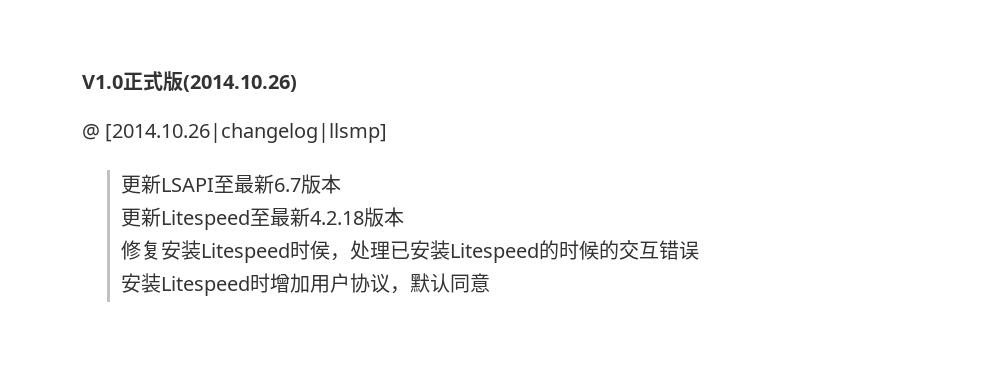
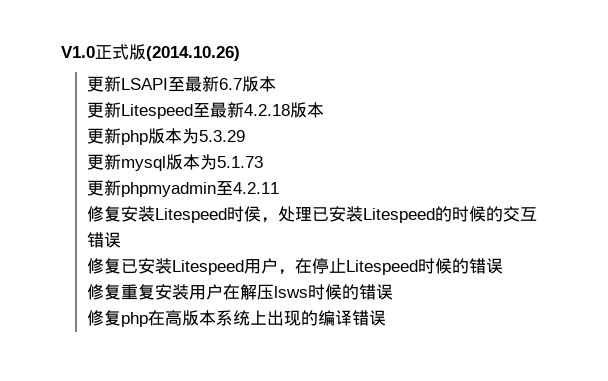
[82,123,388,143] // @ [2014.10.26|changelog|llsmp] -> (240, 53) none
(404, 217) none -> [86,128,245,145] [86,154,263,171] [86,180,279,197] // 更新php版本为5.3.29 // 更新mysql版本为5.1.73 // 更新phpmyadmin至4.2.11
[120,273,490,296] 安装Litespeed时增加用户协议，默认同意 -> [86,258,503,275] [86,284,393,300] [86,310,386,327] 修复已安装Litespeed用户，在停止Litespeed时候的错误 // 修复重复安装用户在解压lsws时候的错误 // 修复php在高版本系统上出现的编译错误

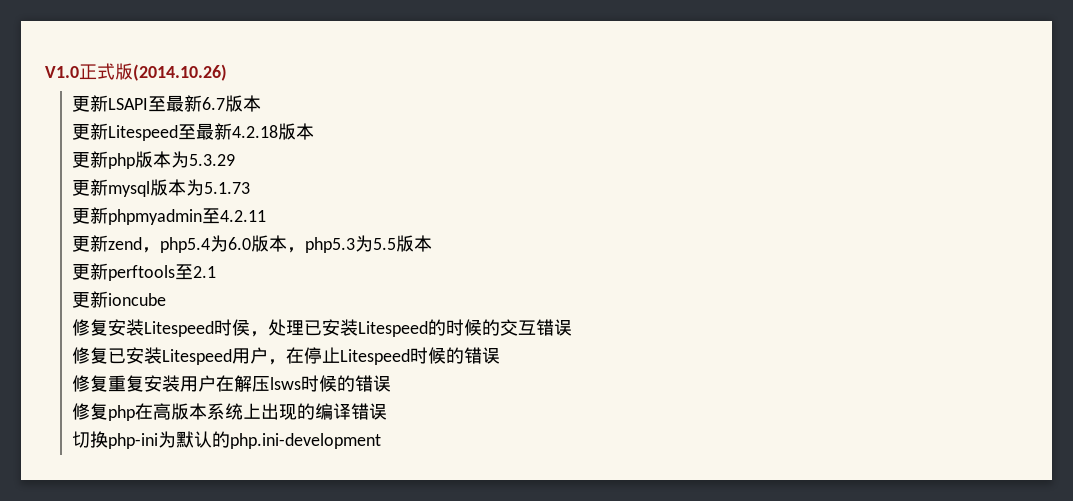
(279, 188) none -> [72,235,433,253] [72,263,217,281] [72,291,167,308] // 更新zend，php5.4为6.0版本，php5.3为5.5版本 // 更新perftools至2.1 // 更新ioncube
(386, 318) none -> [72,431,382,449] // 切换php-ini为默认的php.ini-development

